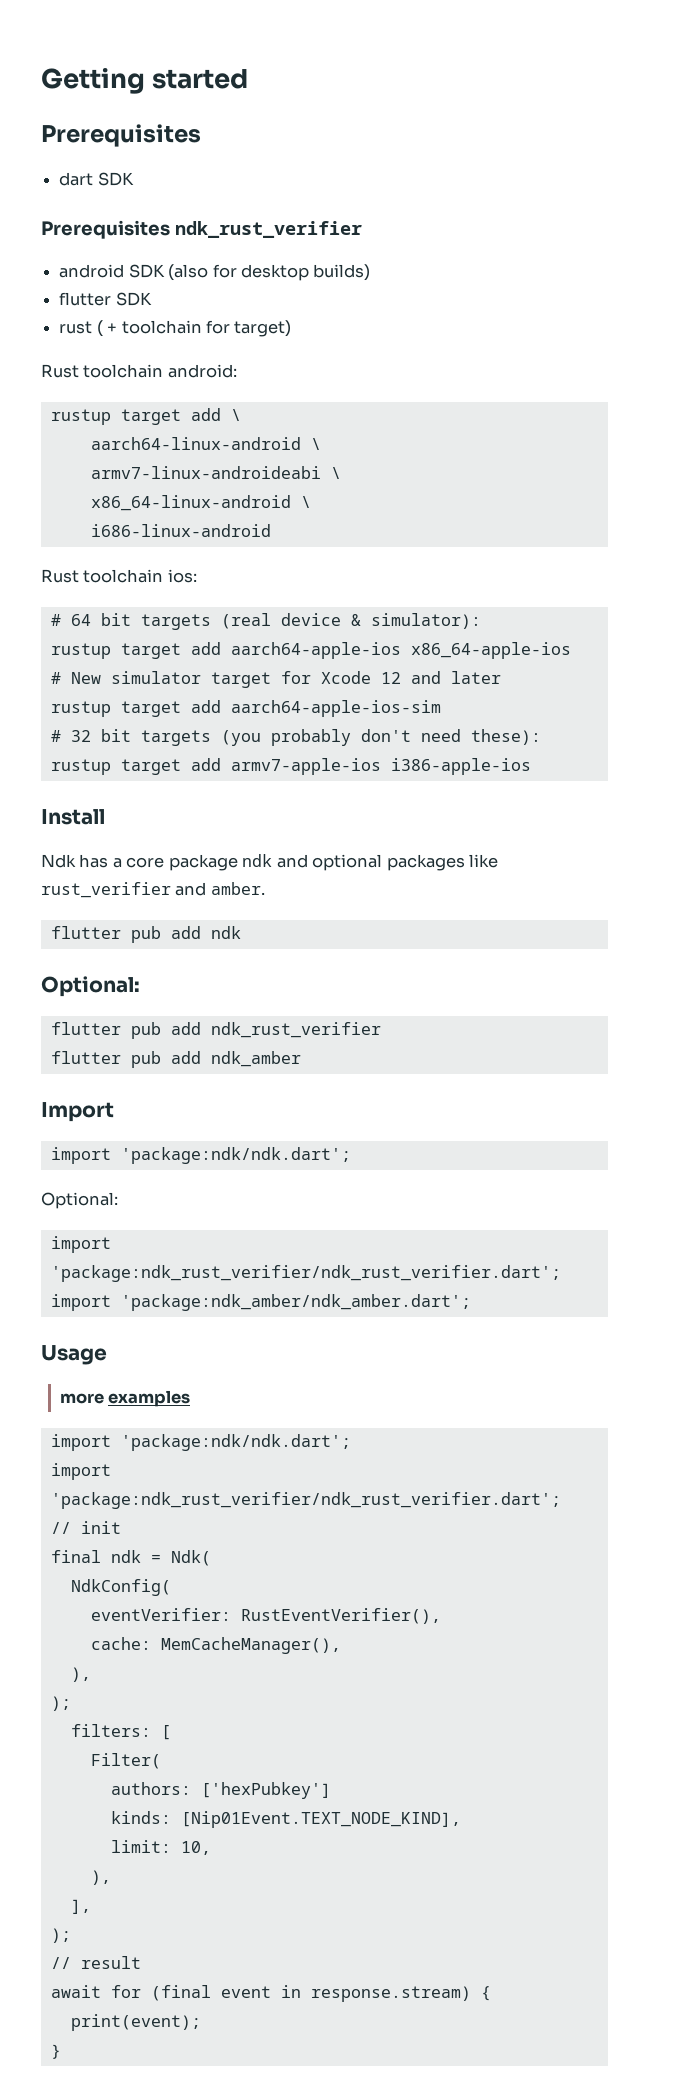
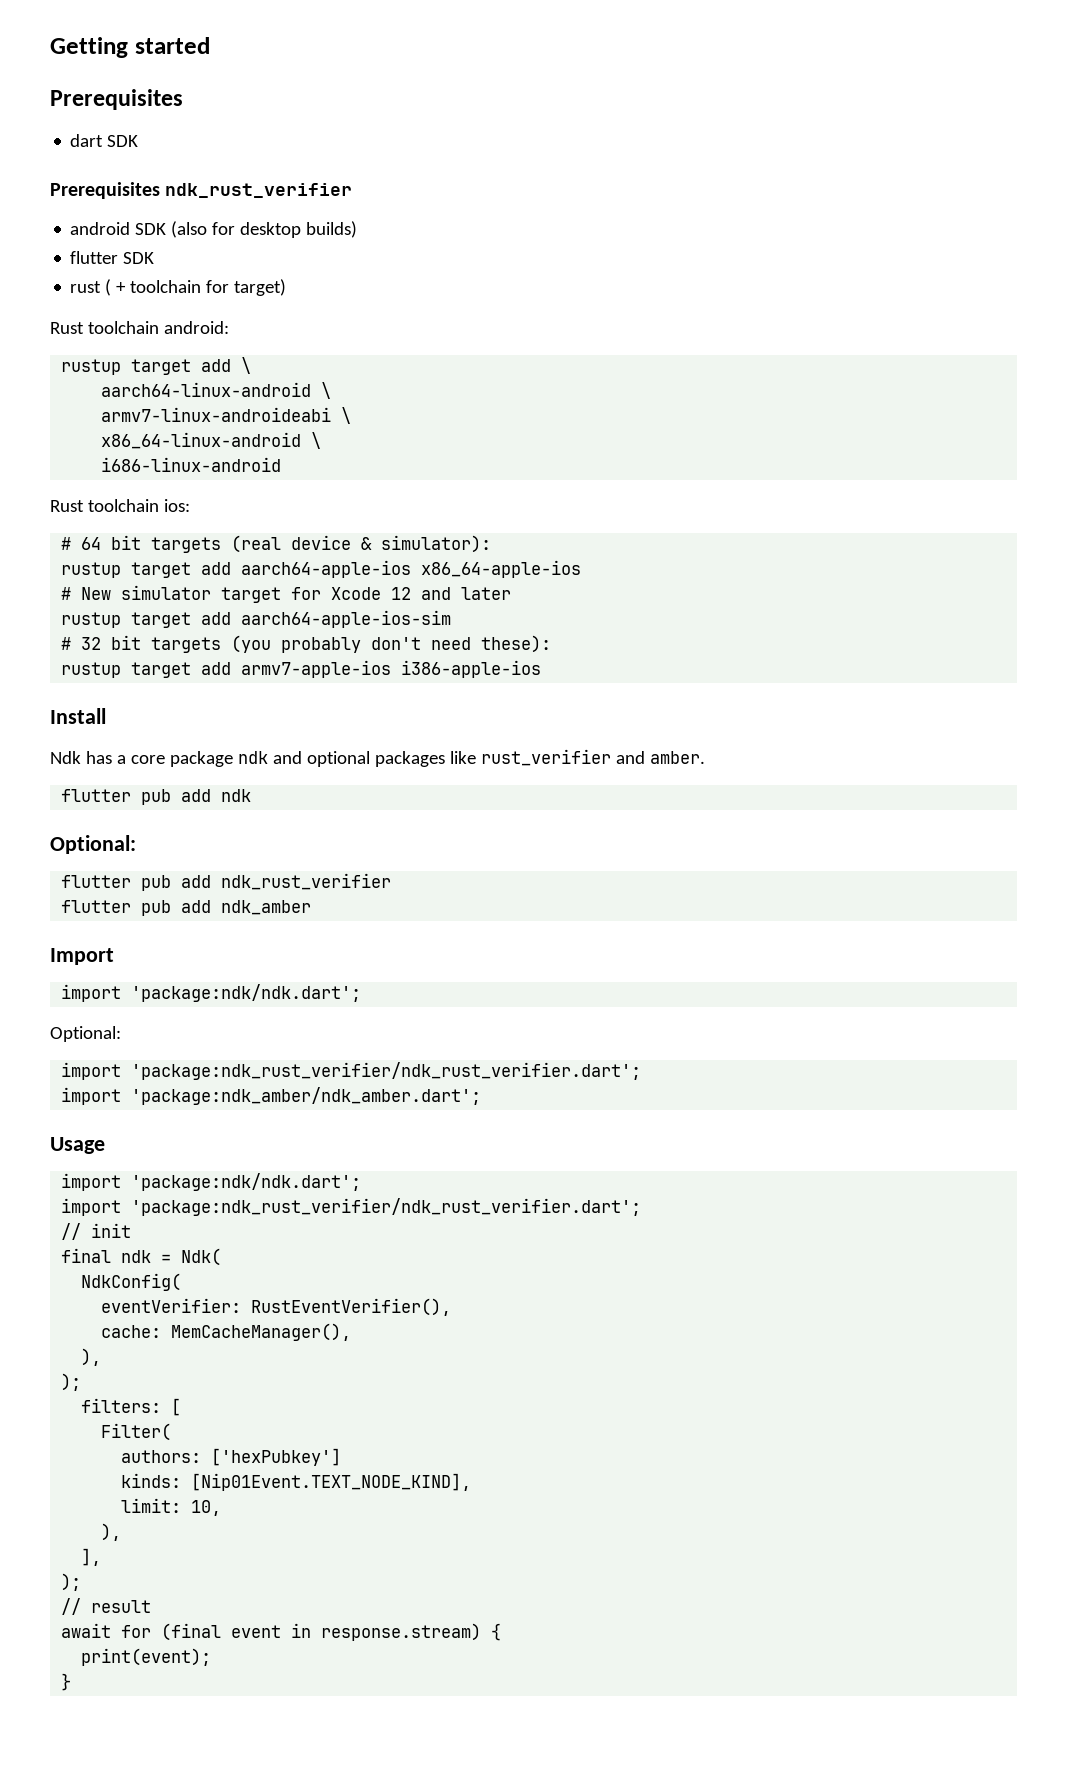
[59,1390,191,1407] // more examples -> (105, 1145) none

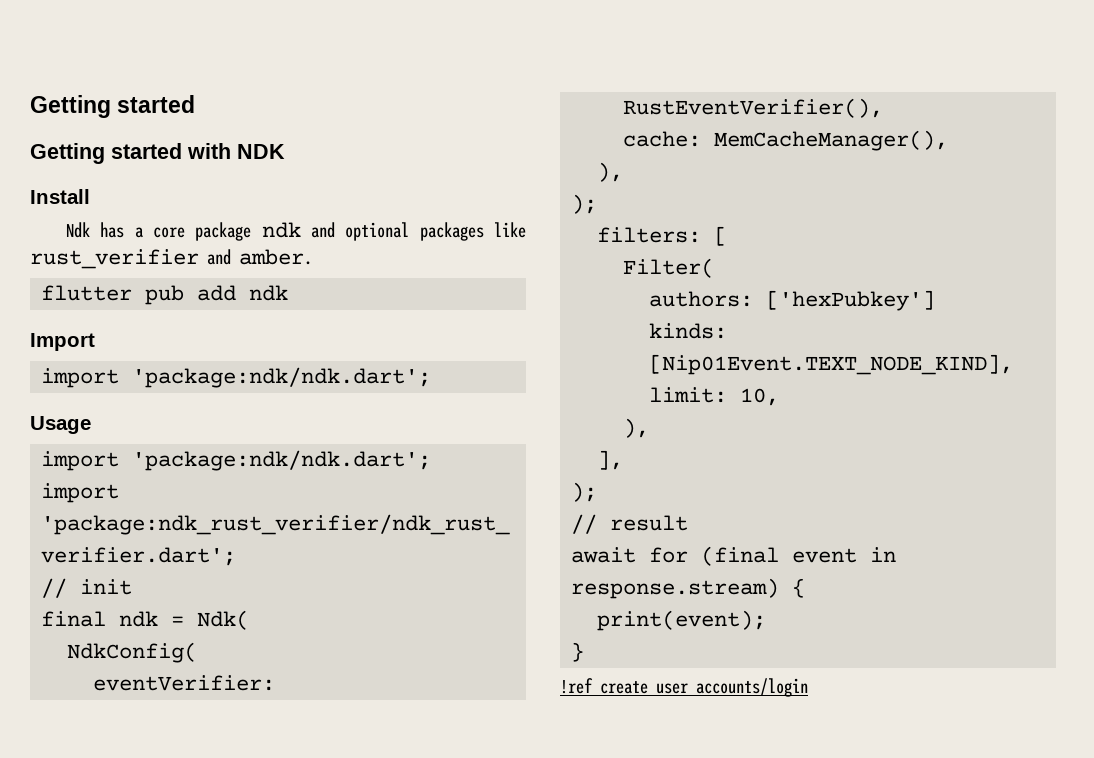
[50,89,183,110] [70,134,139,147] [50,182,353,199] [70,221,358,238] [70,251,155,264] [70,279,287,296] [50,321,229,334] [61,357,252,375] [101,382,332,399] [101,407,352,424] [101,432,322,449] [101,457,282,472] [50,499,190,512] [61,535,492,553] [61,560,582,578] [61,585,512,603] [61,610,452,628] [61,635,552,653] [61,660,542,678] Prerequisites // dart SDK // Prerequisites ndk_rust_verifier // android SDK (also for desktop builds) // flutter SDK // rust ( + toolchain for target) // Rust toolchain android: // rustup target add \ // aarch64-linux-android \ // armv7-linux-androideabi \ // x86_64-linux-android \ // i686-linux-android // Rust toolchain ios: // # 64 bit targets (real device & simulator): // rustup target add aarch64-apple-ios x86_64-apple-ios // # New simulator target for Xcode 12 and later // rustup target add aarch64-apple-ios-sim // # 32 bit targets (you probably don't need these): // rustup target add armv7-apple-ios i386-apple-ios -> [30,143,285,164] Getting started with NDK
[50,835,136,854] [61,873,392,891] [61,900,312,916] [50,948,114,965] [61,984,362,1002] [50,1026,121,1042] [61,1062,642,1080] [61,1087,482,1105] Optional: // flutter pub add ndk_rust_verifier // flutter pub add ndk_amber // Import // import 'package:ndk/ndk.dart'; // Optional: // import 'package:ndk_rust_verifier/ndk_rust_verifier.dart'; // import 'package:ndk_amber/ndk_amber.dart'; -> [30,333,95,351] [41,367,432,388] Import // import 'package:ndk/ndk.dart';
(72, 1682) none -> [560,678,808,697] // !ref create user accounts/login

